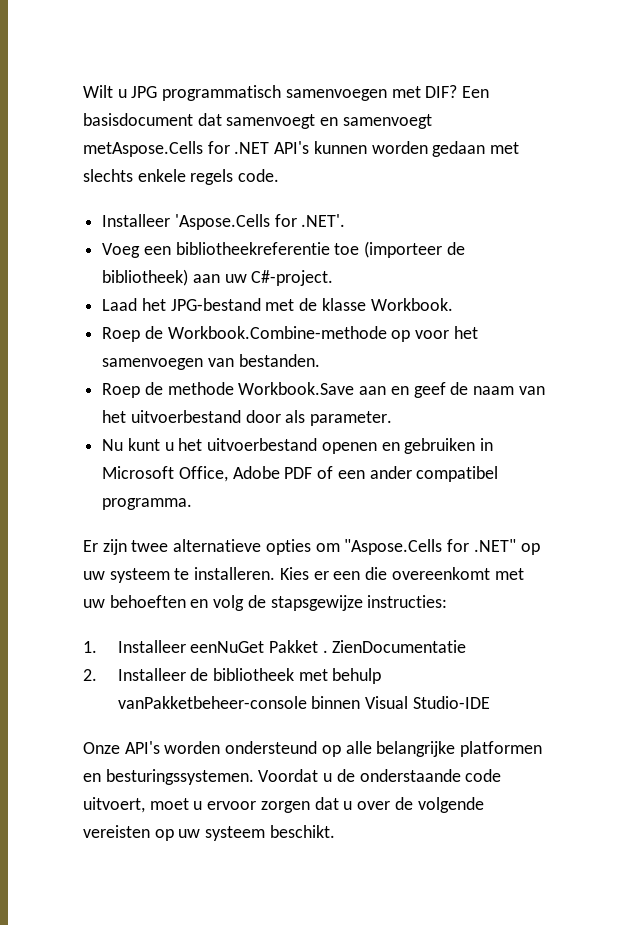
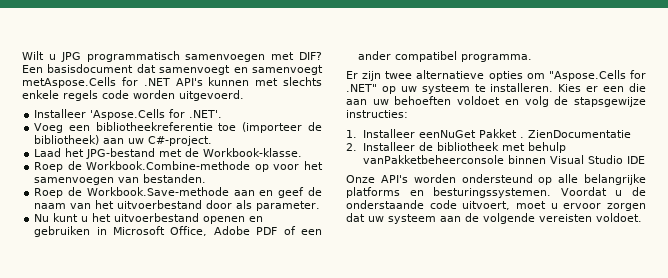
[371,141,486,157] worden gedaan -> (250, 81) none
[238,169,280,182] code. -> [102,90,244,101] code worden uitgevoerd.
[321,298,453,311] klasse Workbook. -> [203,148,303,157] Workbook-klasse.
[167,382,355,395] methode Workbook.Save -> [86,187,229,196] Workbook.Save-methode
[391,567,524,580] overeenkomt met -> [346,99,367,105] aan
(186, 601) none -> [457,96,501,105] voldoet
[117,696,307,709] vanPakketbeheer-console -> [362,155,504,164] vanPakketbeheerconsole
[412,696,490,709] Studio-IDE -> [587,155,645,164] Studio IDE
[460,741,543,757] platformen -> [346,187,400,198] platforms
[343,797,484,813] [83,825,335,841] u over de volgende vereisten op uw systeem beschikt. -> [368,213,642,224] uw systeem aan de volgende vereisten voldoet.

